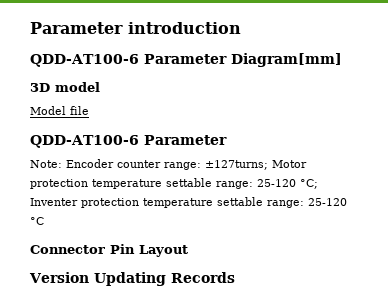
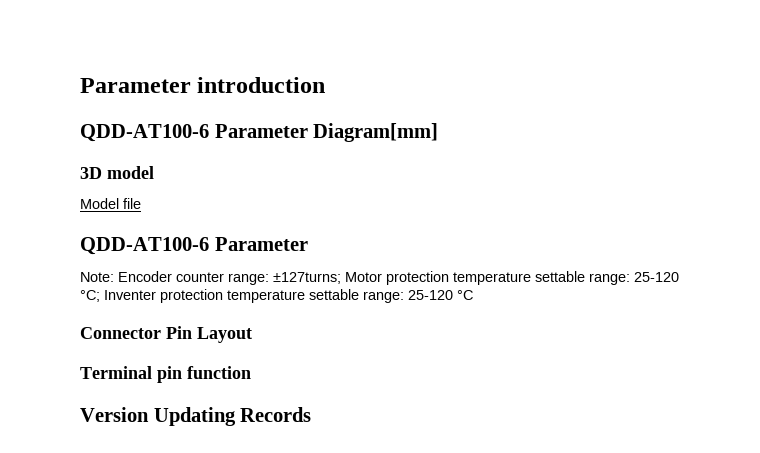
(188, 251) none -> [80,366,251,383] // Terminal pin function

